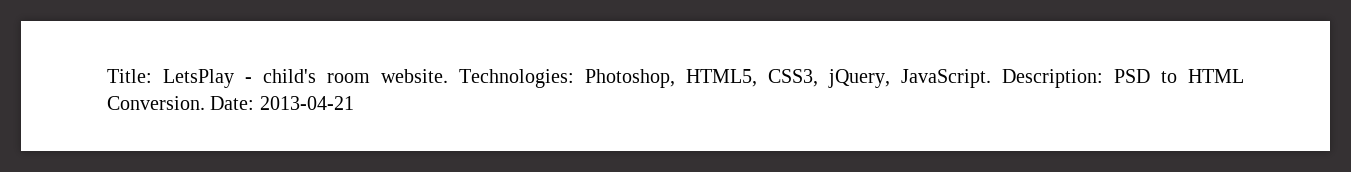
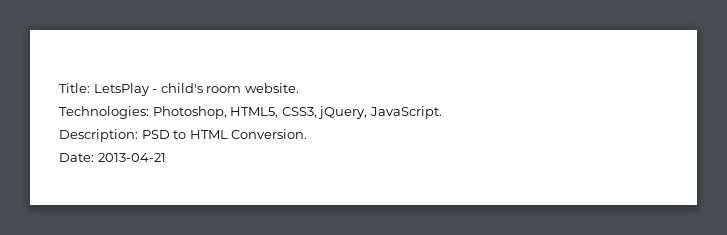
(448, 76) none -> (299, 88) //
(991, 78) none -> (442, 112) //
(205, 103) none -> (308, 134) //

